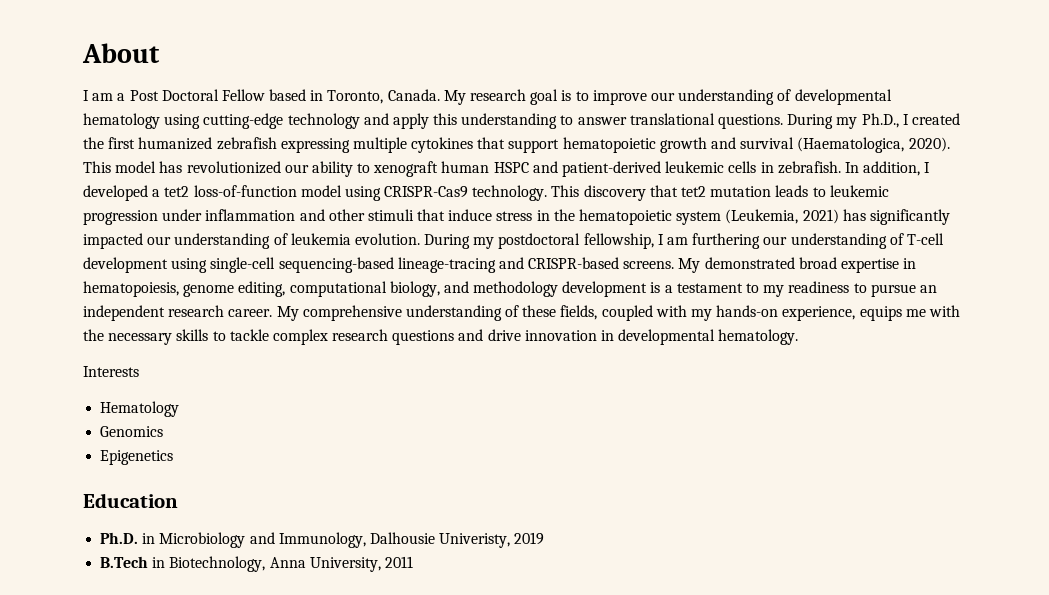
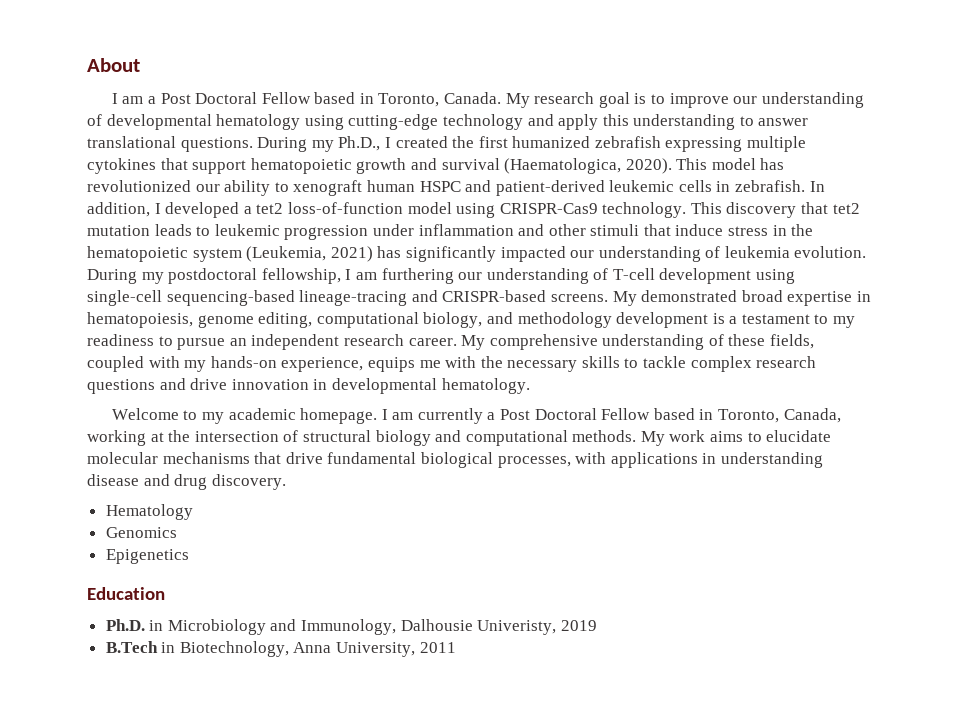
[83,366,139,377] Interests -> [111,408,841,424] [87,430,832,446] [87,452,823,468] [87,474,286,490] Welcome to my academic homepage. I am currently a Post Doctoral Fellow based in Toronto, Canada, working at the intersection of structural biology and computational methods. My work aims to elucidate molecular mechanisms that drive fundamental biological processes, with applications in understanding disease and drug discovery.

